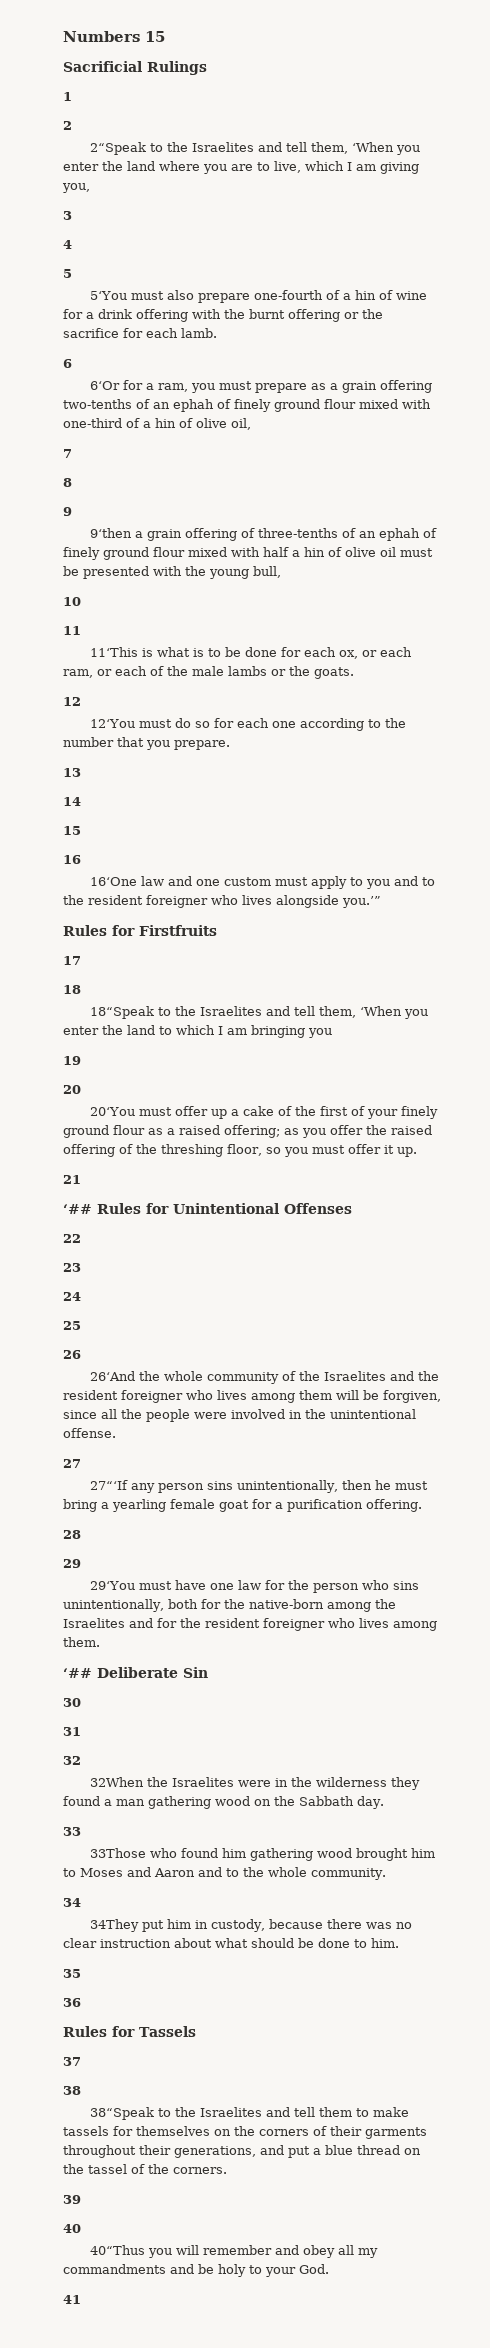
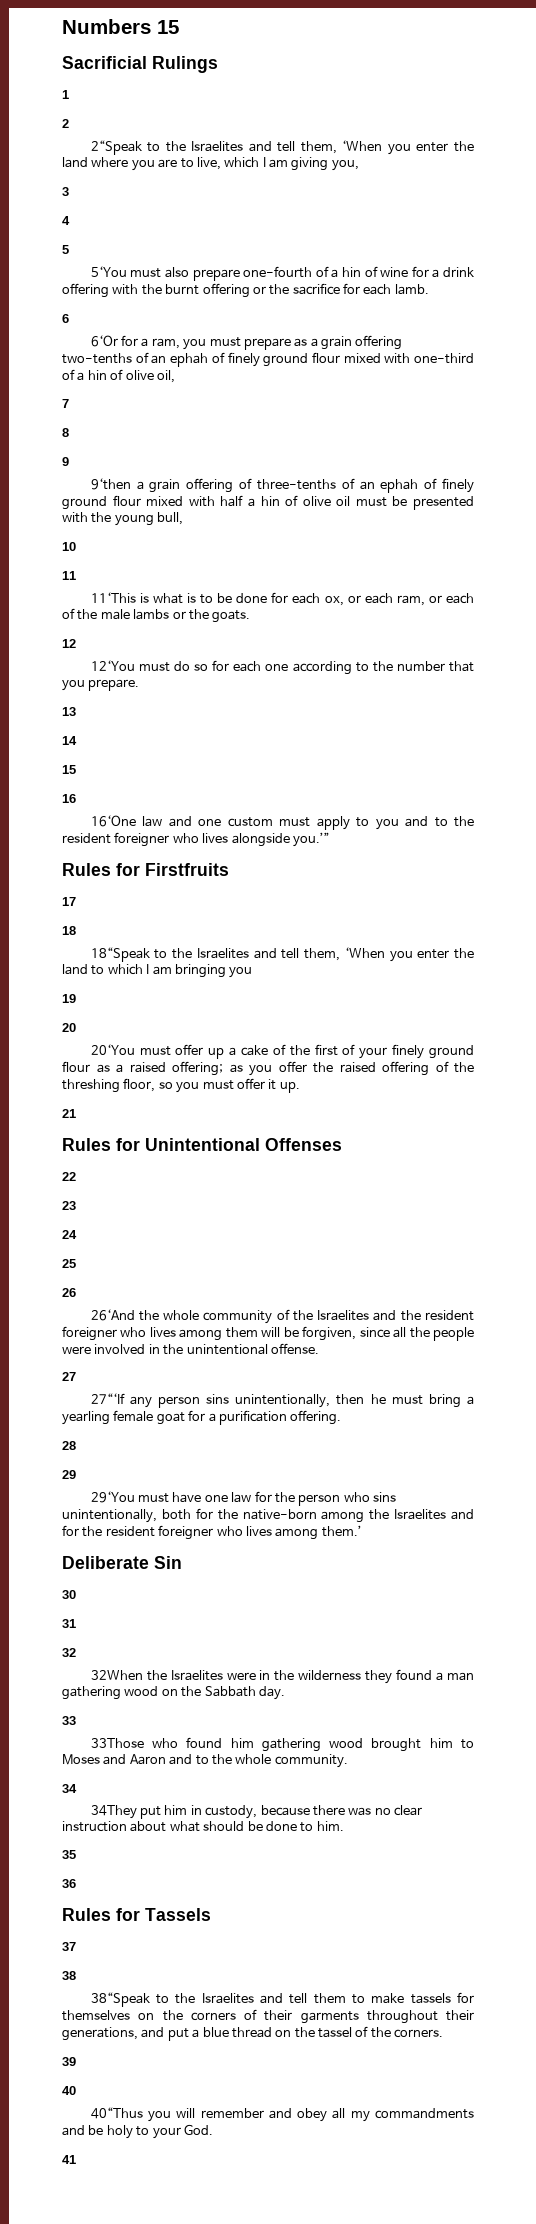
[63,1204,92,1214] ‘## -> (76, 1113) none
[63,1637,100,1647] [63,1668,92,1678] them. // ‘## -> [321,1525,362,1537] them.’ //

